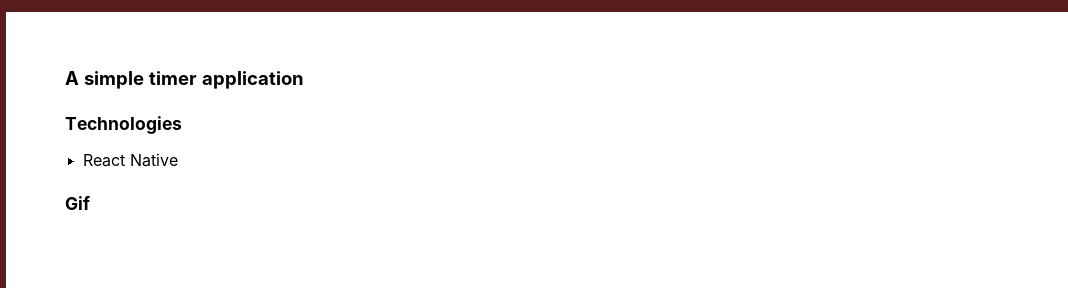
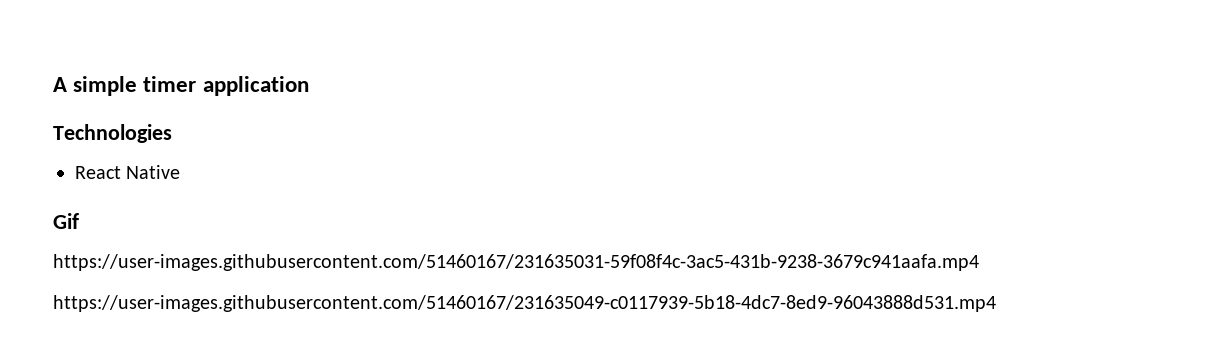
(90, 203) none -> [53,254,979,271] [53,295,996,312] // https://user-images.githubusercontent.com/51460167/231635031-59f08f4c-3ac5-431b-9238-3679c941aafa.mp4 // https://user-images.githubusercontent.com/51460167/231635049-c0117939-5b18-4dc7-8ed9-96043888d531.mp4

